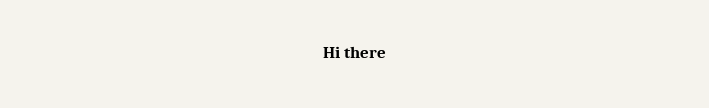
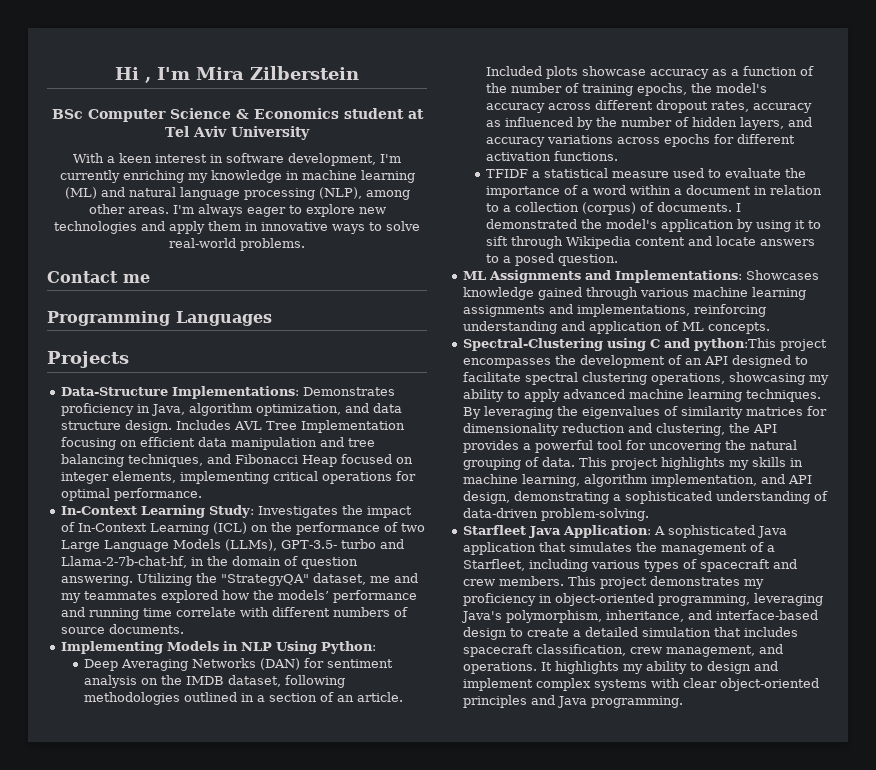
[344,46,387,58] there -> [145,66,359,83] [51,108,424,122] [165,126,310,140] [73,153,401,166] [59,170,415,183] [64,187,410,200] [88,204,386,217] [54,221,420,234] [169,238,305,251] [47,271,150,283] [47,311,272,326] [47,351,129,368] [60,386,395,399] [60,403,402,416] [60,420,405,433] [60,437,375,450] [60,454,413,467] [60,471,416,484] [60,488,202,501] [60,505,412,518] [60,522,425,535] [60,539,404,552] [60,556,358,569] [60,573,418,586] [60,590,417,603] [60,607,408,620] [60,624,184,634] [60,641,376,654] [84,658,394,671] [84,675,346,688] [84,692,404,705] [486,66,815,79] [486,83,768,96] [486,100,813,113] [486,117,813,130] [486,134,796,147] [486,151,619,161] [486,168,807,178] [486,185,823,198] [486,202,742,215] [486,219,822,232] [486,236,816,249] [486,253,619,266] [462,270,819,283] [462,287,806,300] [462,304,766,317] [462,321,770,334] [462,338,827,351] [462,355,808,368] [462,372,829,385] [462,389,821,402] [462,406,827,419] [462,423,777,436] [462,440,797,453] [462,457,803,470] [462,474,812,487] [462,491,828,504] [462,508,649,521] [462,525,787,538] [462,542,775,555] [462,559,797,572] [462,576,764,589] [462,593,823,606] [460,610,818,623] [462,627,798,640] [462,644,783,657] [462,661,778,674] [462,678,819,691] [462,695,683,708] , I'm Mira Zilberstein // BSc Computer Science & Economics student at Tel Aviv University // With a keen interest in software development, I'm currently enriching my knowledge in machine learning (ML) and natural language processing (NLP), among other areas. I'm always eager to explore new technologies and apply them in innovative ways to solve real-world problems. // Contact me // Programming Languages // Projects // Data-Structure Implementations: Demonstrates proficiency in Java, algorithm optimization, and data structure design. Includes AVL Tree Implementation focusing on efficient data manipulation and tree balancing techniques, and Fibonacci Heap focused on integer elements, implementing critical operations for optimal performance. // In-Context Learning Study: Investigates the impact of In-Context Learning (ICL) on the performance of two Large Language Models (LLMs), GPT-3.5- turbo and Llama-2-7b-chat-hf, in the domain of question answering. Utilizing the "StrategyQA" dataset, me and my teammates explored how the models’ performance and running time correlate with different numbers of source documents. // Implementing Models in NLP Using Python: // Deep Averaging Networks (DAN) for sentiment analysis on the IMDB dataset, following methodologies outlined in a section of an article. Included plots showcase accuracy as a function of the number of training epochs, the model's accuracy across different dropout rates, accuracy as influenced by the number of hidden layers, and accuracy variations across epochs for different activation functions. // TFIDF a statistical measure used to evaluate the importance of a word within a document in relation to a collection (corpus) of documents. I demonstrated the model's application by using it to sift through Wikipedia content and locate answers to a posed question. // ML Assignments and Implementations: Showcases knowledge gained through various machine learning assignments and implementations, reinforcing understanding and application of ML concepts. // Spectral-Clustering using C and python:This project encompasses the development of an API designed to facilitate spectral clustering operations, showcasing my ability to apply advanced machine learning techniques. By leveraging the eigenvalues of similarity matrices for dimensionality reduction and clustering, the API provides a powerful tool for uncovering the natural grouping of data. This project highlights my skills in machine learning, algorithm implementation, and API design, demonstrating a sophisticated understanding of data-driven problem-solving. // Starfleet Java Application: A sophisticated Java application that simulates the management of a Starfleet, including various types of spacecraft and crew members. This project demonstrates my proficiency in object-oriented programming, leveraging Java's polymorphism, inheritance, and interface-based design to create a detailed simulation that includes spacecraft classification, crew management, and operations. It highlights my ability to design and implement complex systems with clear object-oriented principles and Java programming.

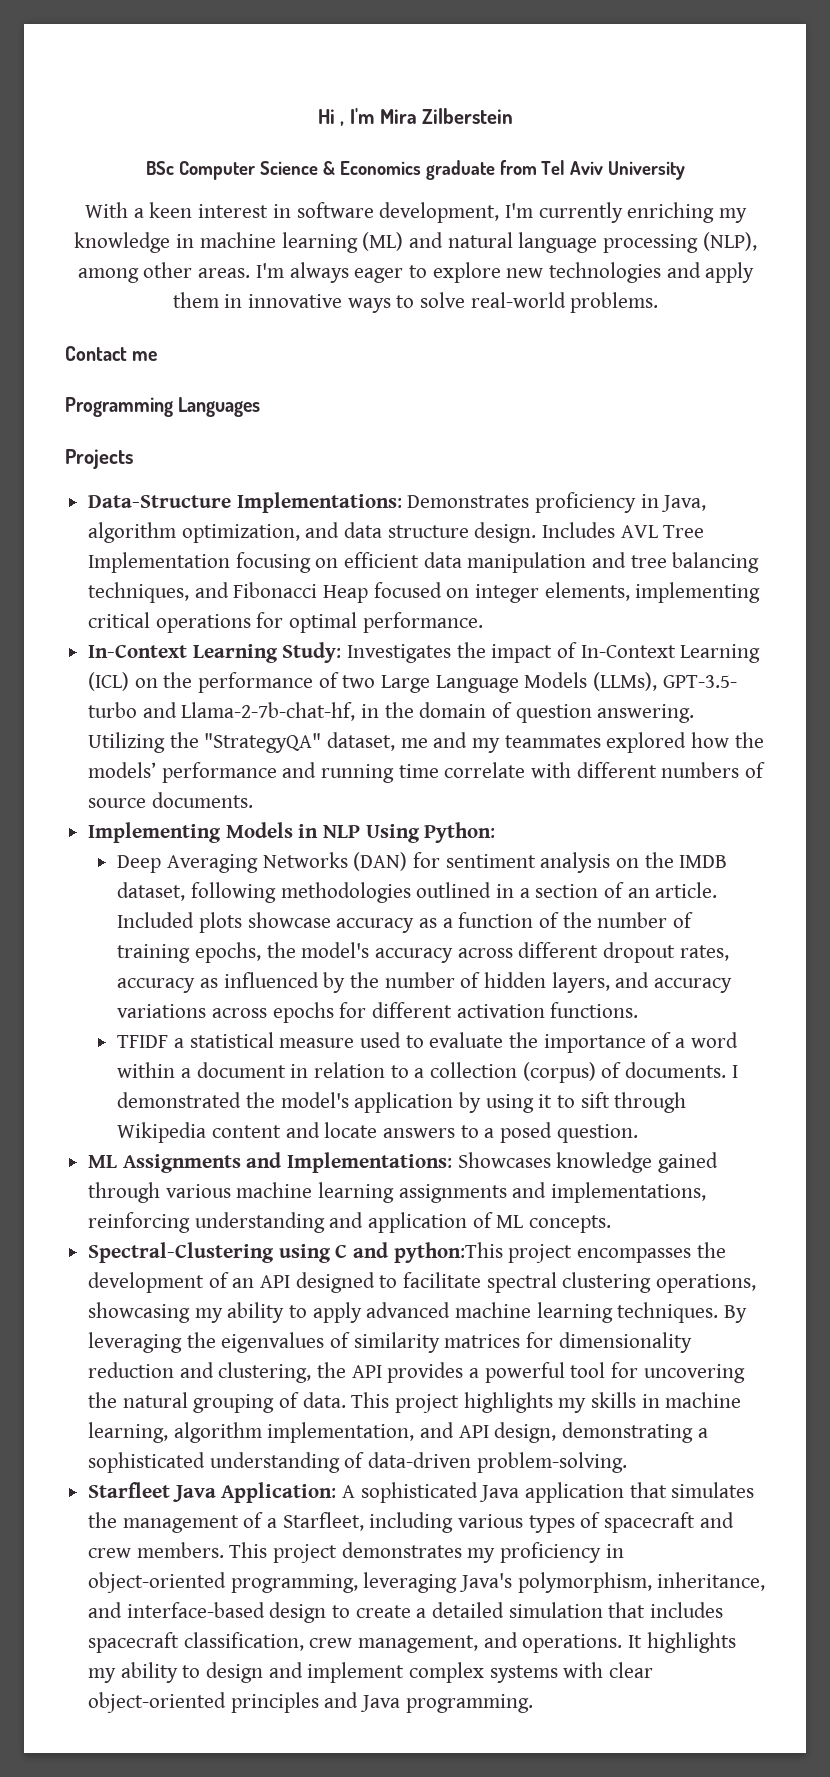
[343,108,424,119] student at -> [425,160,537,180] graduate from

